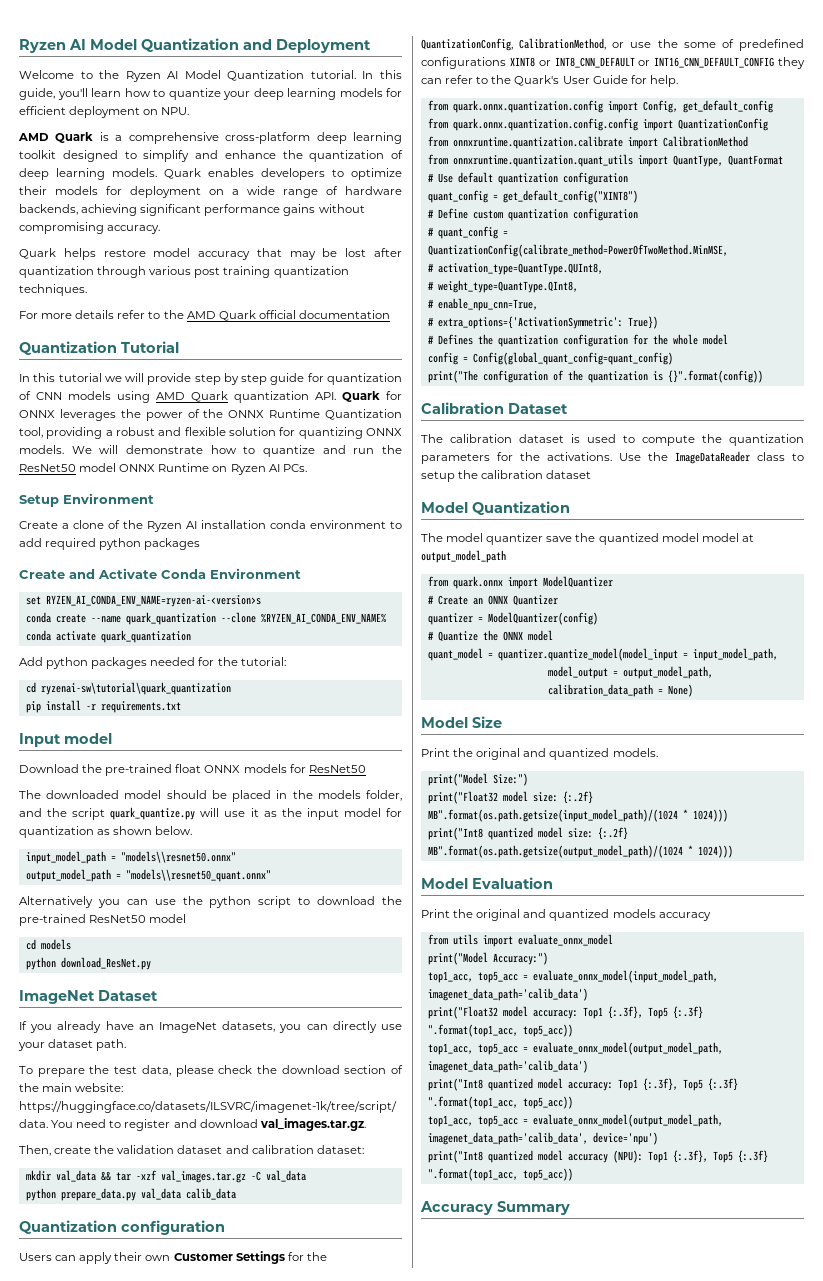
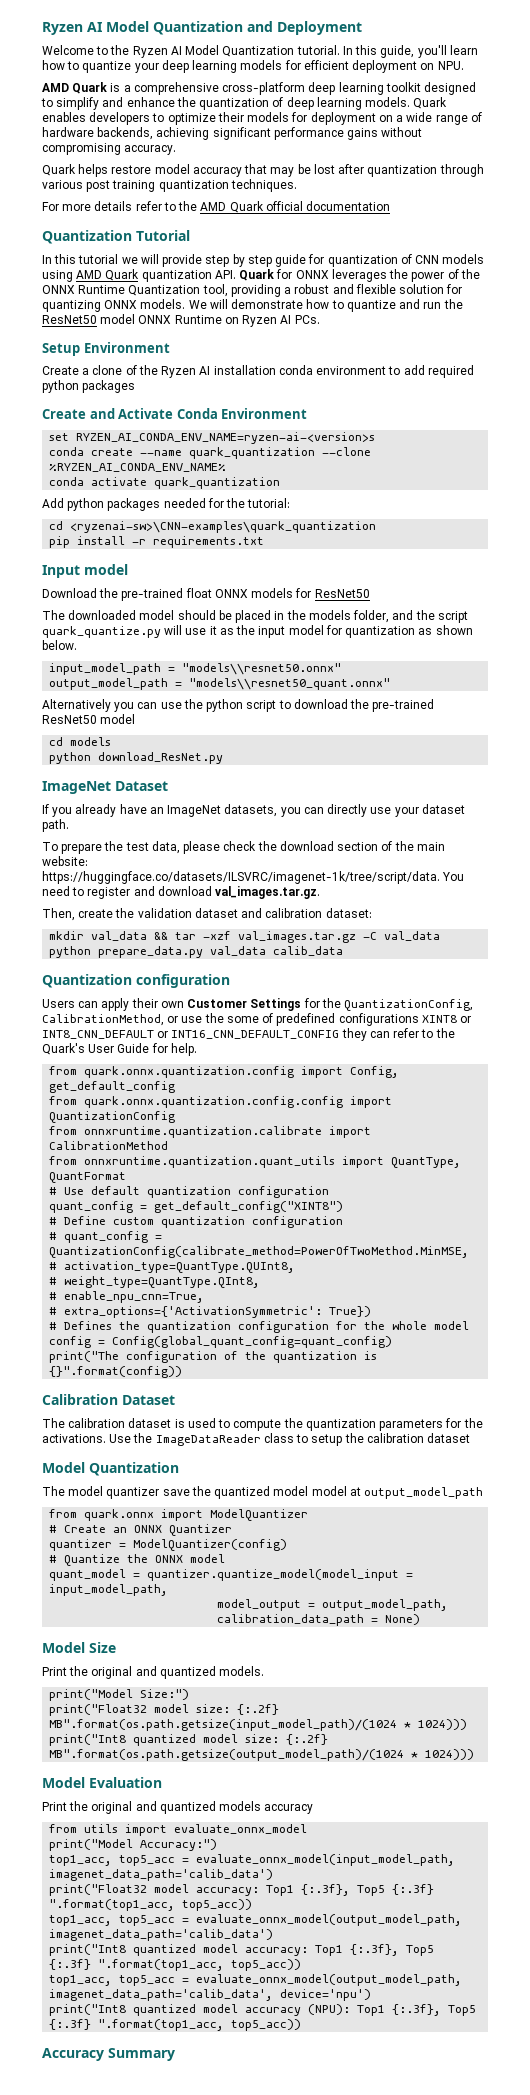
[40,682,231,695] ryzenai-sw\tutorial\quark_quantization -> [70,521,377,533] <ryzenai-sw>\CNN-examples\quark_quantization

